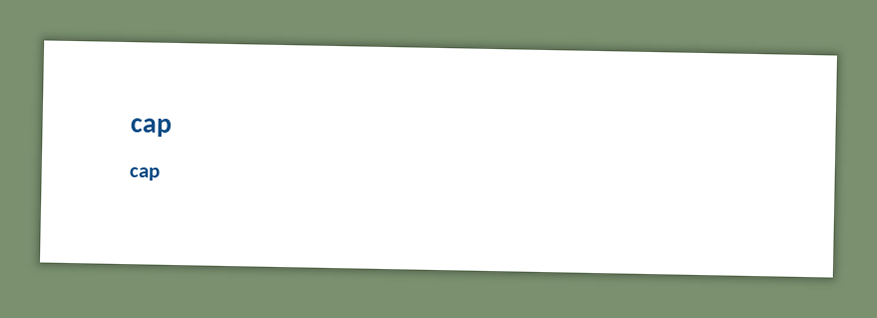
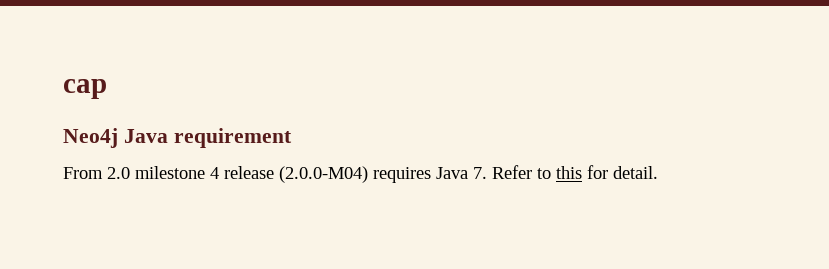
[129,167,160,181] cap -> [63,128,292,148] [63,165,658,183] Neo4j Java requirement // From 2.0 milestone 4 release (2.0.0-M04) requires Java 7. Refer to this for detail.

